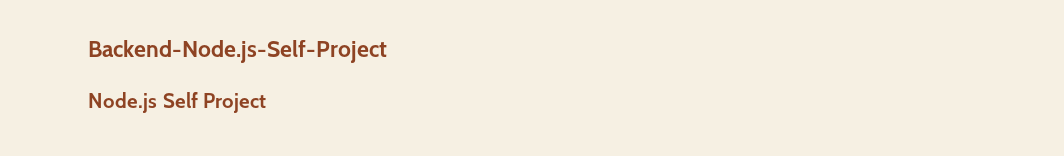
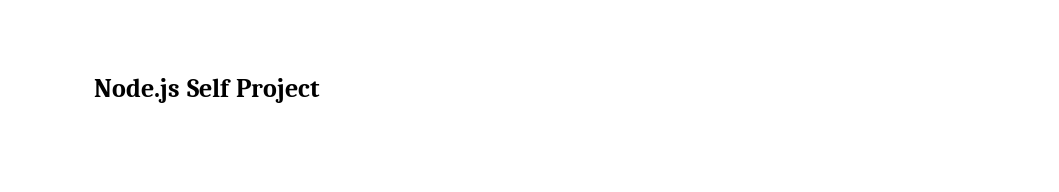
[88,40,387,63] Backend-Node.js-Self-Project // -> (94, 90) none

